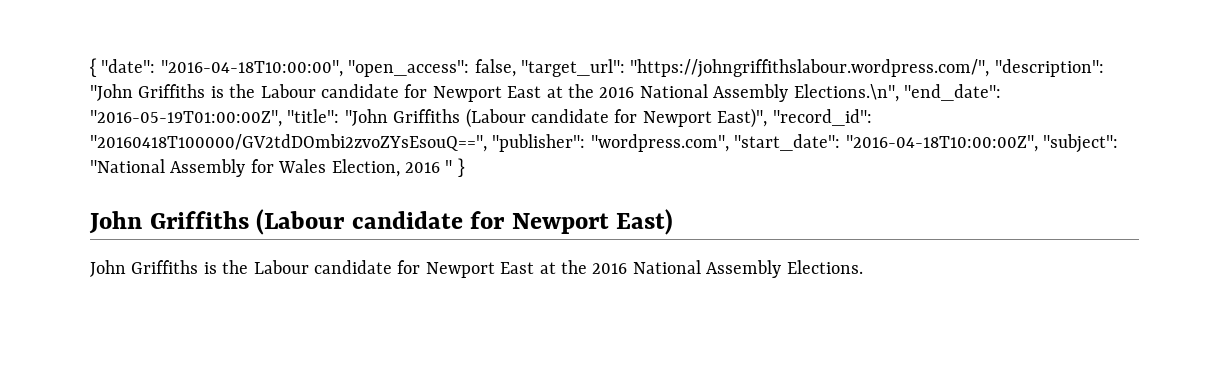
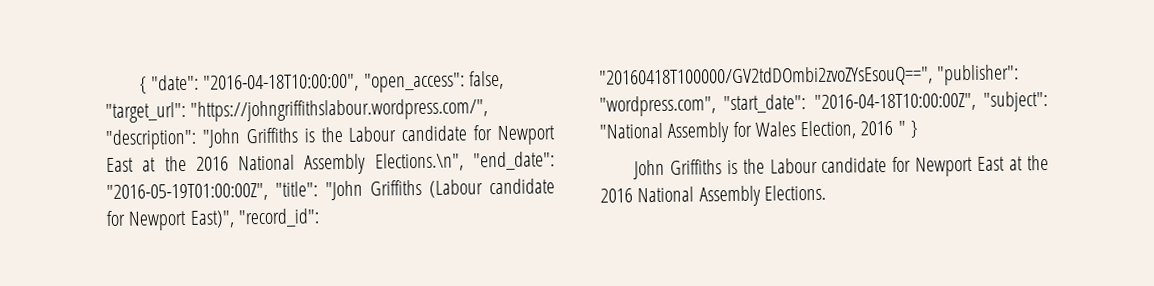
[89,209,674,235] // John Griffiths (Labour candidate for Newport East) -> (918, 129) none

